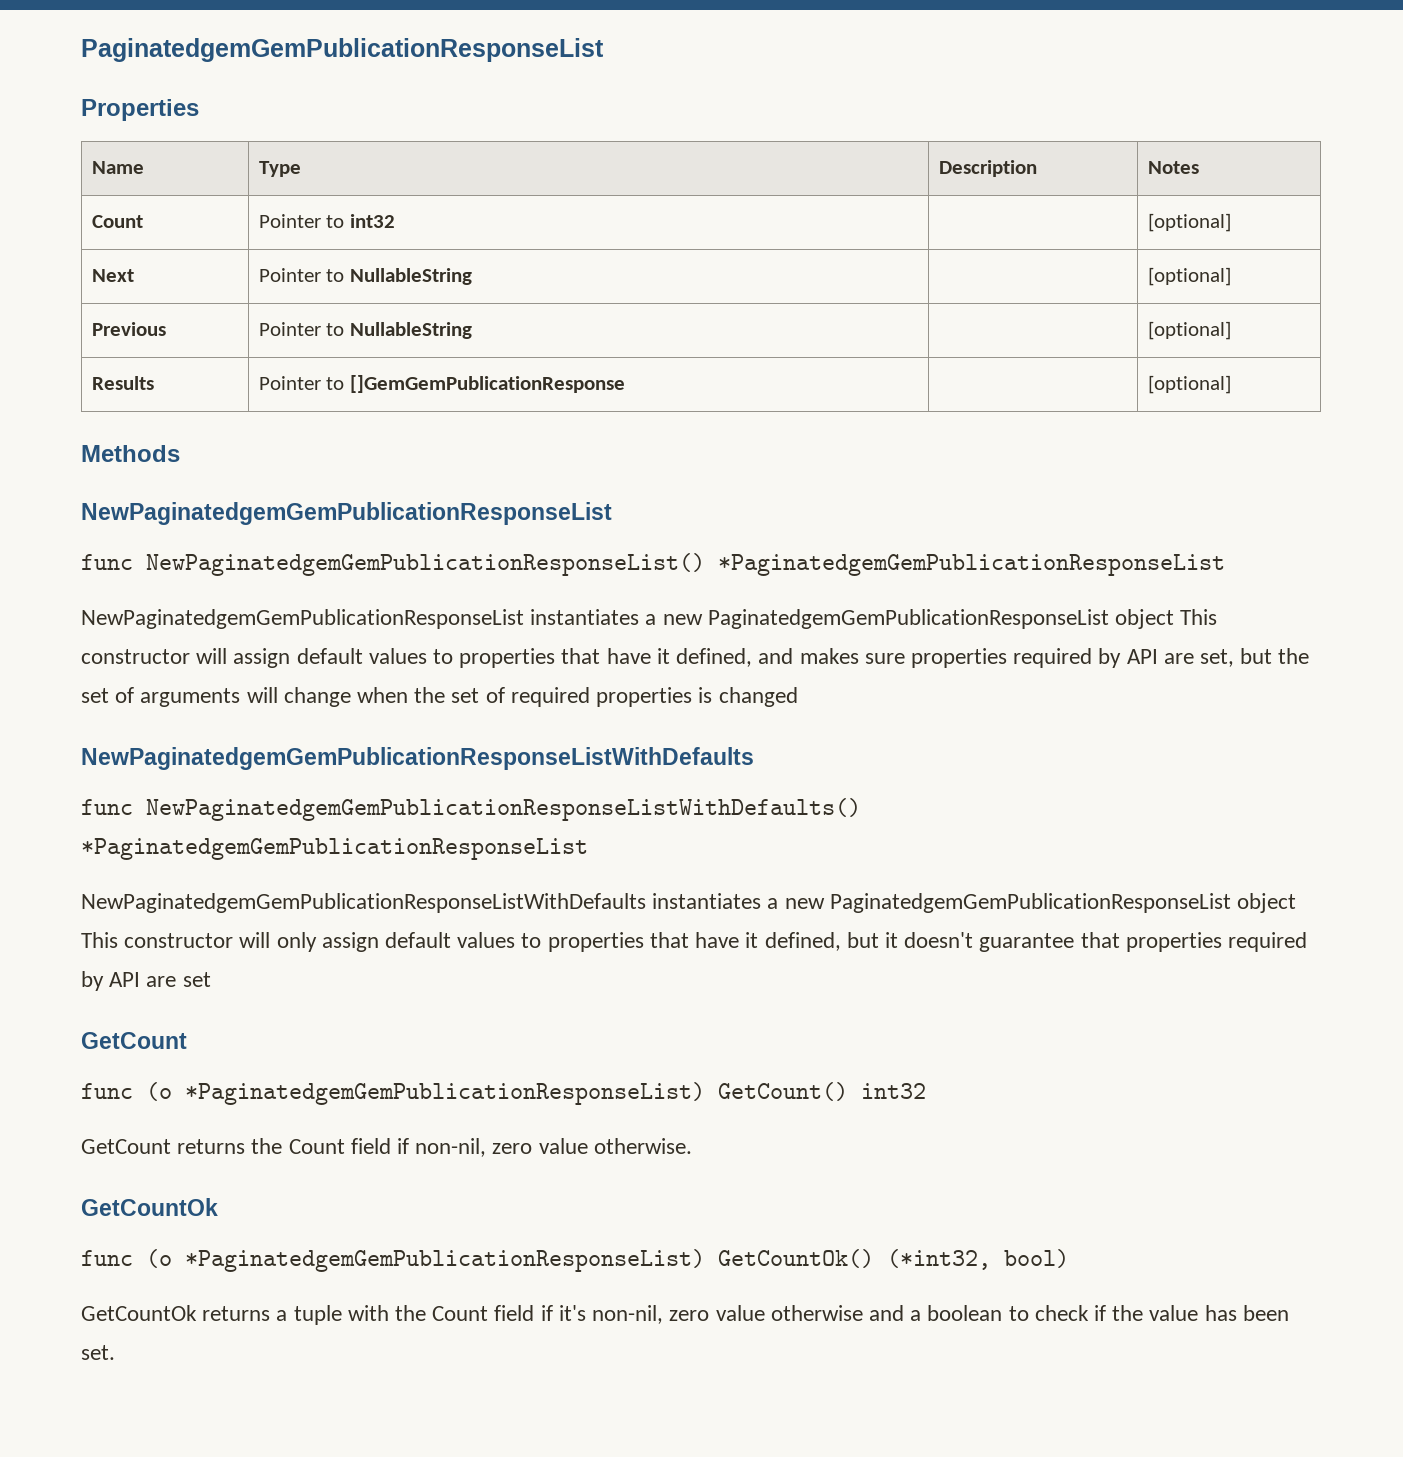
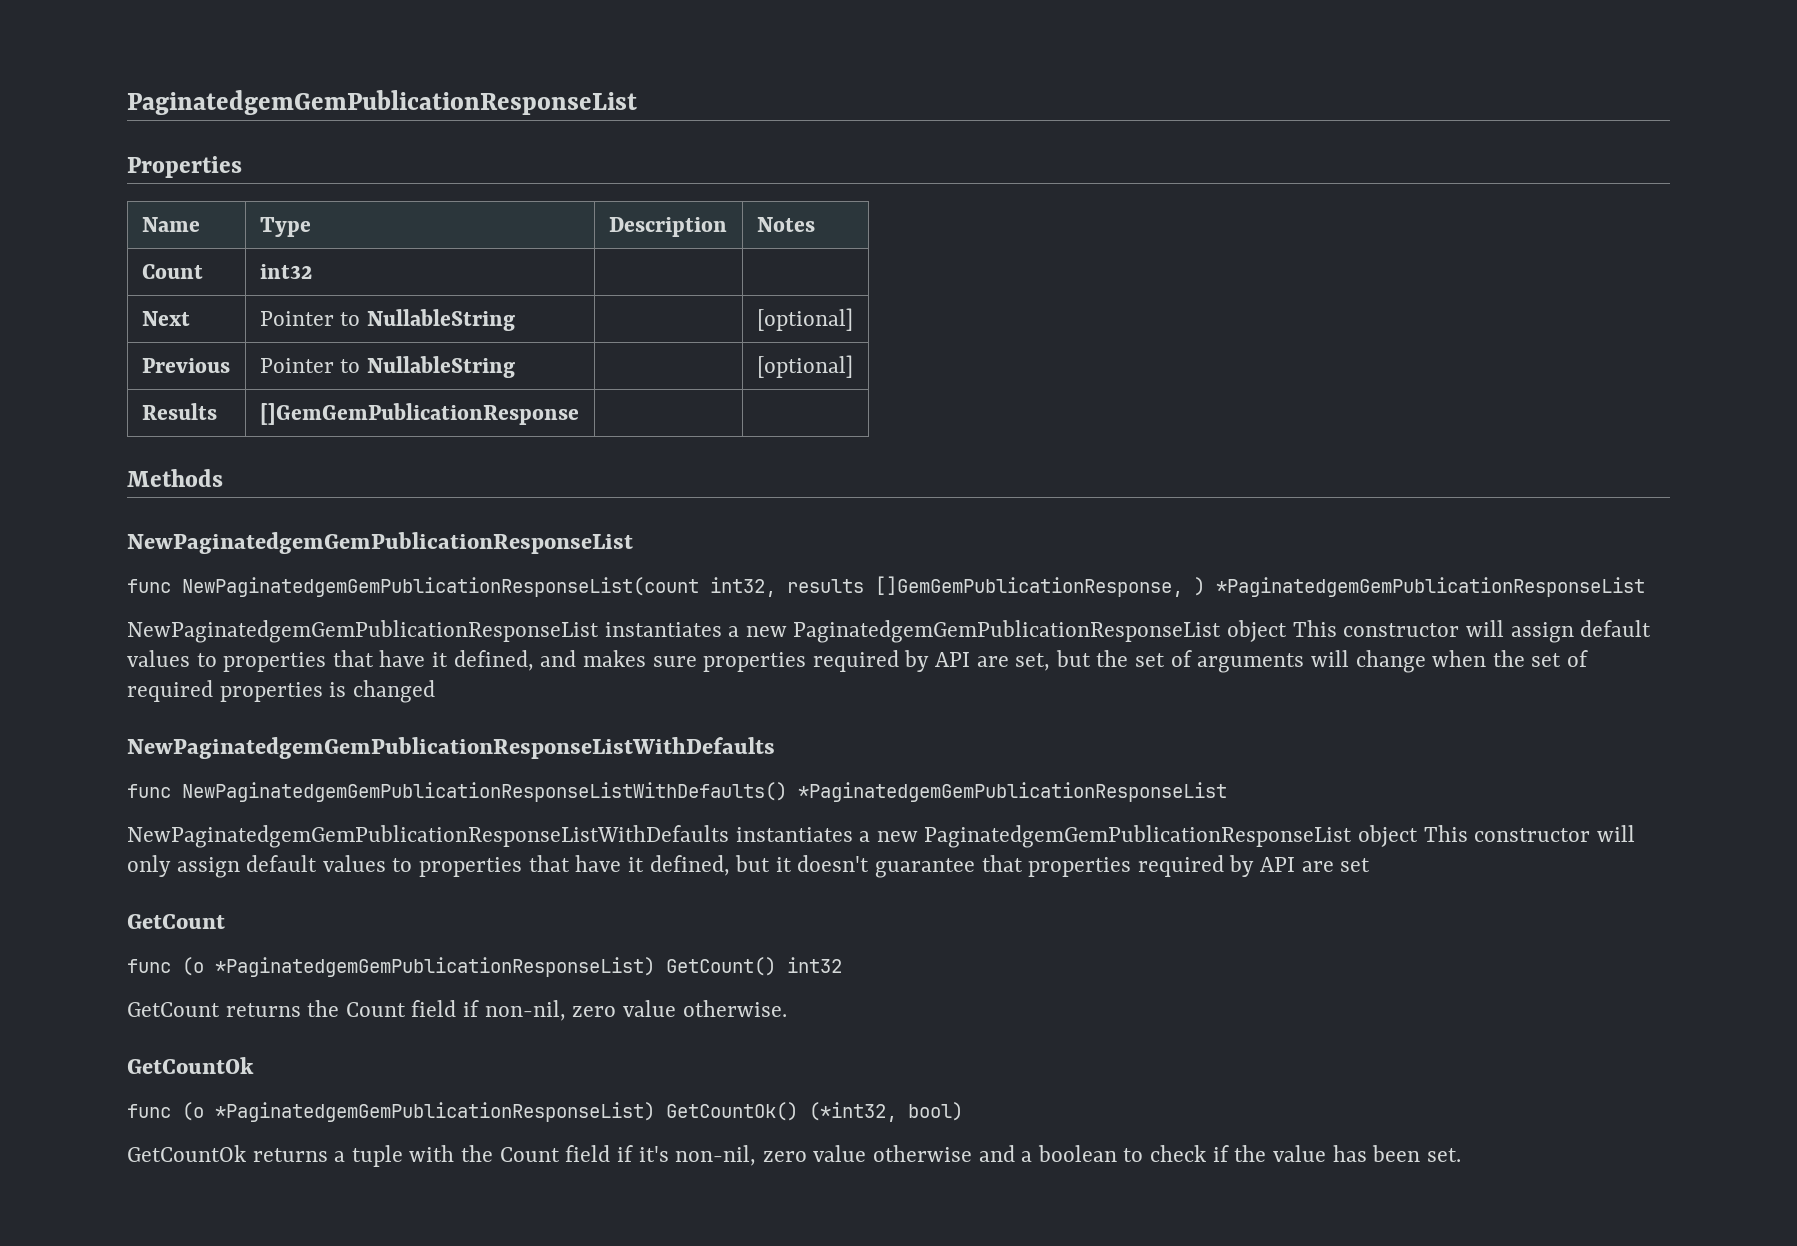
[258,214,345,228] Pointer to -> (203, 271) none
[1147,213,1231,232] [optional] -> (312, 271) none
[258,376,345,390] Pointer to -> (217, 411) none
[1147,375,1231,394] [optional] -> (579, 414) none
[146,553,705,576] NewPaginatedgemGemPublicationResponseList() -> [182,576,1205,597] NewPaginatedgemGemPublicationResponseList(count int32, results []GemGemPublicationResponse, )

